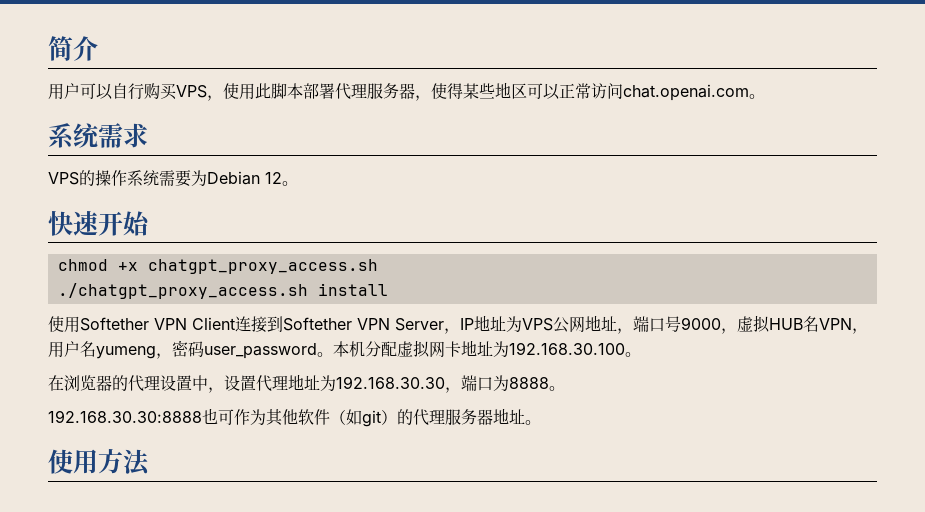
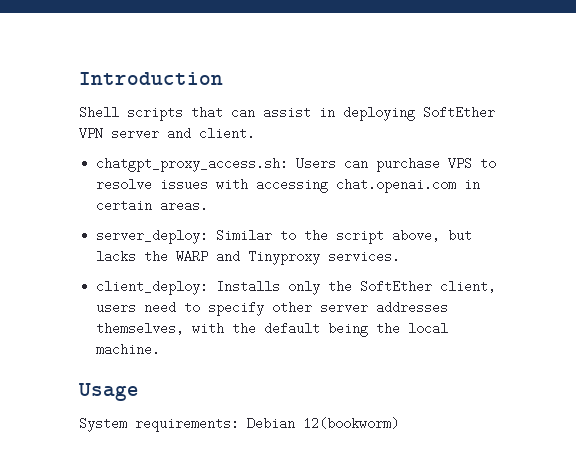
[48,36,98,61] [48,82,765,101] [48,123,148,149] [48,170,298,187] [48,210,150,236] [57,259,378,274] [57,283,388,299] [48,315,868,334] [48,340,641,359] [48,374,565,393] [48,408,541,427] [48,449,150,476] 简介 // 用户可以自行购买VPS，使用此脚本部署代理服务器，使得某些地区可以正常访问chat.openai.com。 // 系统需求 // VPS的操作系统需要为Debian 12。 // 快速开始 // chmod +x chatgpt_proxy_access.sh // ./chatgpt_proxy_access.sh install // 使用Softether VPN Client连接到Softether VPN Server，IP地址为VPS公网地址，端口号9000，虚拟HUB名VPN，用户名yumeng，密码user_password。本机分配虚拟网卡地址为192.168.30.100。 // 在浏览器的代理设置中，设置代理地址为192.168.30.30，端口为8888。 // 192.168.30.30:8888也可作为其他软件（如git）的代理服务器地址。 // 使用方法 -> [79,72,223,85] [79,106,495,121] [79,127,255,140] [96,157,497,172] [96,178,481,193] [96,199,209,212] [96,229,473,244] [96,250,401,265] [96,280,497,295] [96,301,449,316] [96,322,449,337] [96,343,161,356] [78,383,139,401] [79,417,399,432] Introduction // Shell scripts that can assist in deploying SoftEther VPN server and client. // chatgpt_proxy_access.sh: Users can purchase VPS to resolve issues with accessing chat.openai.com in certain areas. // server_deploy: Similar to the script above, but lacks the WARP and Tinyproxy services. // client_deploy: Installs only the SoftEther client, users need to specify other server addresses themselves, with the default being the local machine. // Usage // System requirements: Debian 12(bookworm)

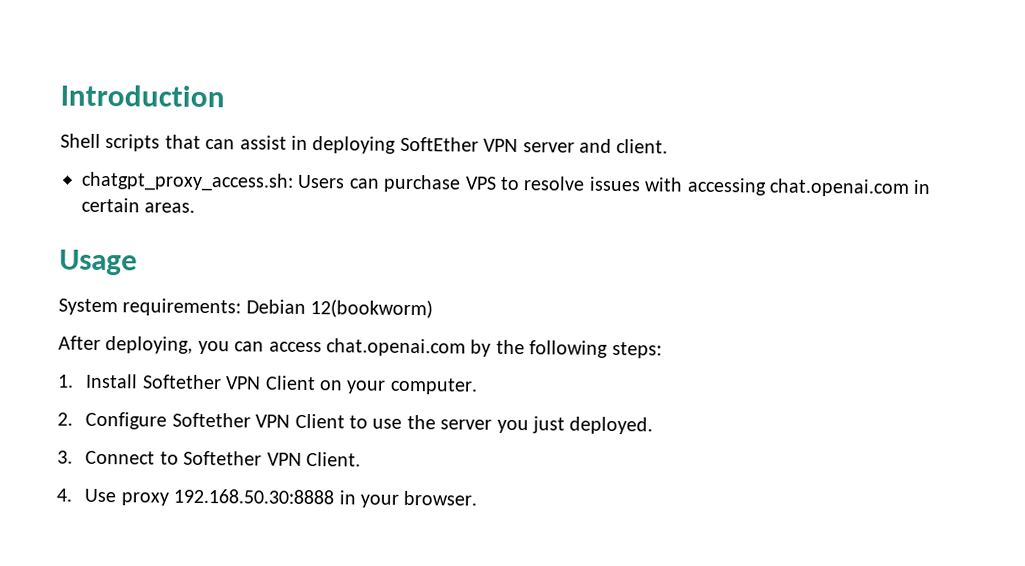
[96,229,473,244] [96,250,401,265] [96,280,497,295] [96,301,449,316] [96,322,449,337] [96,343,161,356] // server_deploy: Similar to the script above, but lacks the WARP and Tinyproxy services. // client_deploy: Installs only the SoftEther client, users need to specify other server addresses themselves, with the default being the local machine. -> (196, 207) none
(399, 423) none -> [58,335,662,359] [57,373,478,395] [57,411,654,435] [57,450,361,467] [56,488,478,508] // After deploying, you can access chat.openai.com by the following steps: // 1. Install Softether VPN Client on your computer. // 2. Configure Softether VPN Client to use the server you just deployed. // 3. Connect to Softether VPN Client. // 4. Use proxy 192.168.50.30:8888 in your browser.

